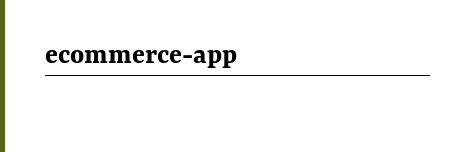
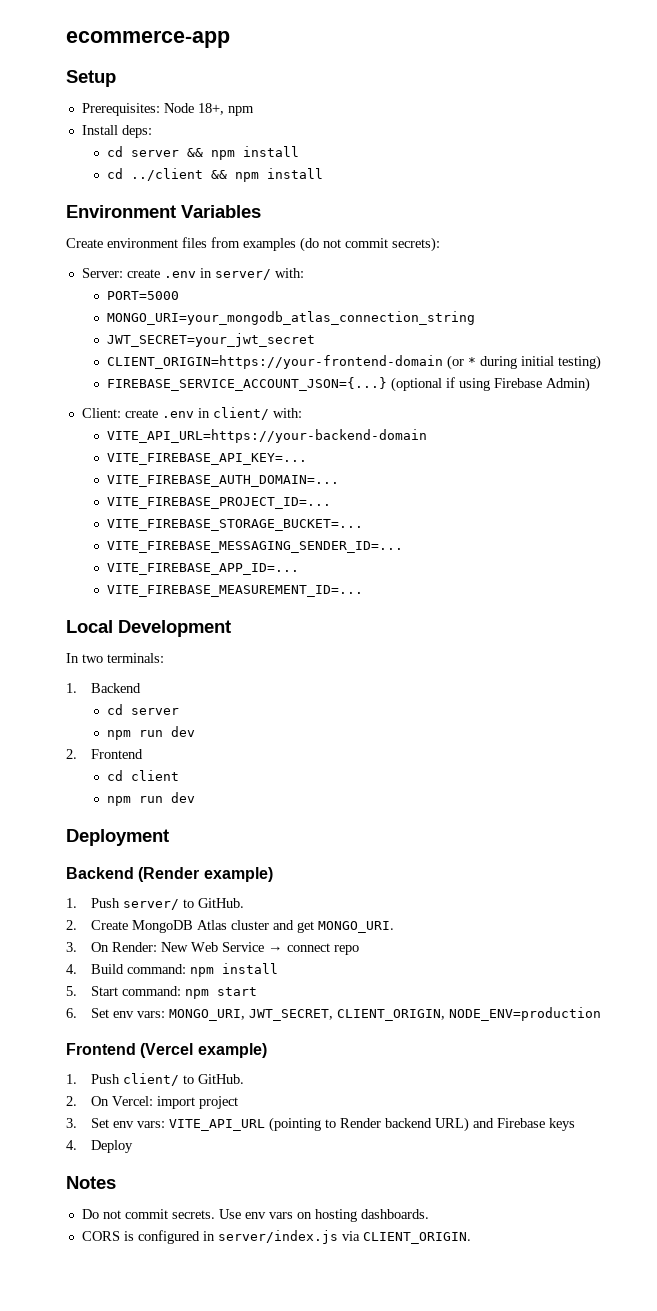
(237, 59) none -> [66,70,116,87] [81,103,254,116] [81,125,152,138] [107,146,300,160] [107,168,324,182] [66,205,261,218] [66,237,440,252] [81,268,304,280] [107,291,180,300] [107,311,476,325] [107,333,316,347] [107,355,602,370] [107,377,591,392] [81,407,302,420] [107,429,428,443] [107,453,308,465] [107,475,340,487] [107,497,332,509] [107,519,364,531] [107,541,404,553] [107,563,300,575] [107,585,364,597] [66,620,231,637] [66,653,164,663] [66,683,142,693] [107,704,180,715] [107,726,196,740] [66,749,144,759] [107,770,180,781] [107,792,196,806] [66,829,169,846] [66,867,273,882] [66,898,245,910] [66,920,395,933] [66,942,360,955] [66,963,279,977] [66,986,258,999] [66,1007,602,1021] [66,1043,267,1058] [66,1073,245,1086] [66,1096,239,1109] [66,1117,576,1132] [66,1140,134,1153] [66,1176,116,1189] [81,1209,429,1222] [81,1230,471,1244] // Setup // Prerequisites: Node 18+, npm // Install deps: // cd server && npm install // cd ../client && npm install // Environment Variables // Create environment files from examples (do not commit secrets): // Server: create .env in server/ with: // PORT=5000 // MONGO_URI=your_mongodb_atlas_connection_string // JWT_SECRET=your_jwt_secret // CLIENT_ORIGIN=https://your-frontend-domain (or * during initial testing) // FIREBASE_SERVICE_ACCOUNT_JSON={...} (optional if using Firebase Admin) // Client: create .env in client/ with: // VITE_API_URL=https://your-backend-domain // VITE_FIREBASE_API_KEY=... // VITE_FIREBASE_AUTH_DOMAIN=... // VITE_FIREBASE_PROJECT_ID=... // VITE_FIREBASE_STORAGE_BUCKET=... // VITE_FIREBASE_MESSAGING_SENDER_ID=... // VITE_FIREBASE_APP_ID=... // VITE_FIREBASE_MEASUREMENT_ID=... // Local Development // In two terminals: // 1. Backend // cd server // npm run dev // 2. Frontend // cd client // npm run dev // Deployment // Backend (Render example) // 1. Push server/ to GitHub. // 2. Create MongoDB Atlas cluster and get MONGO_URI. // 3. On Render: New Web Service → connect repo // 4. Build command: npm install // 5. Start command: npm start // 6. Set env vars: MONGO_URI, JWT_SECRET, CLIENT_ORIGIN, NODE_ENV=production // Frontend (Vercel example) // 1. Push client/ to GitHub. // 2. On Vercel: import project // 3. Set env vars: VITE_API_URL (pointing to Render backend URL) and Firebase keys // 4. Deploy // Notes // Do not commit secrets. Use env vars on hosting dashboards. // CORS is configured in server/index.js via CLIENT_ORIGIN.

